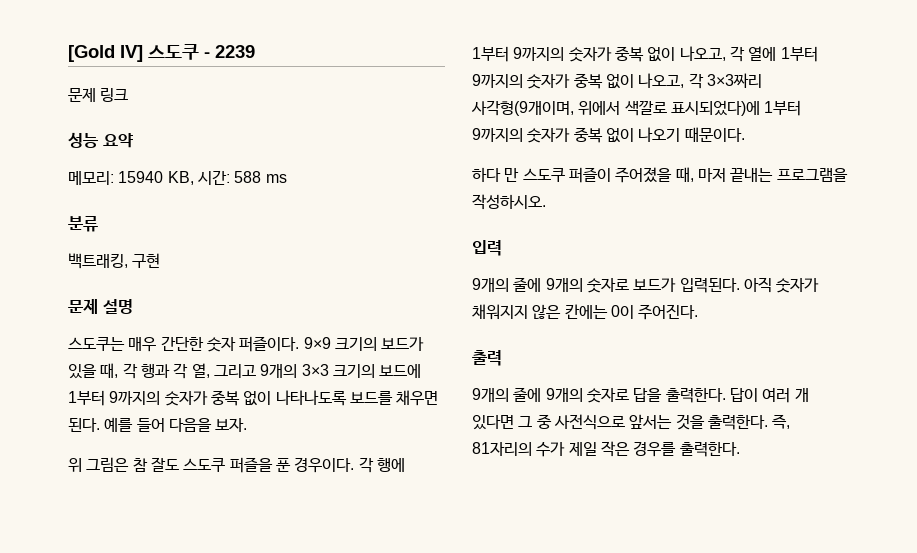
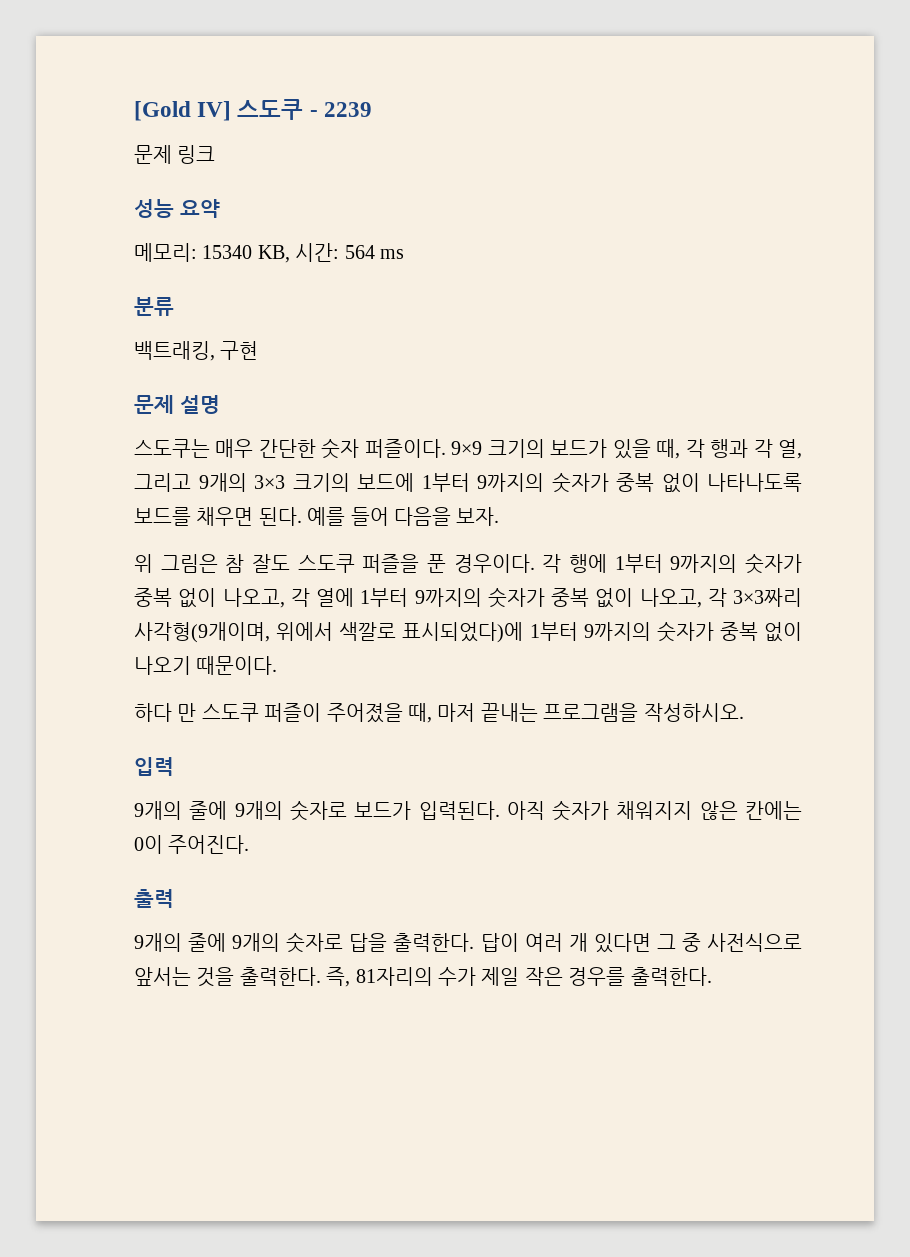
[118,171,164,183] 15940 -> [202,245,253,259] 15340
[234,171,262,183] 588 -> [344,245,375,259] 564

